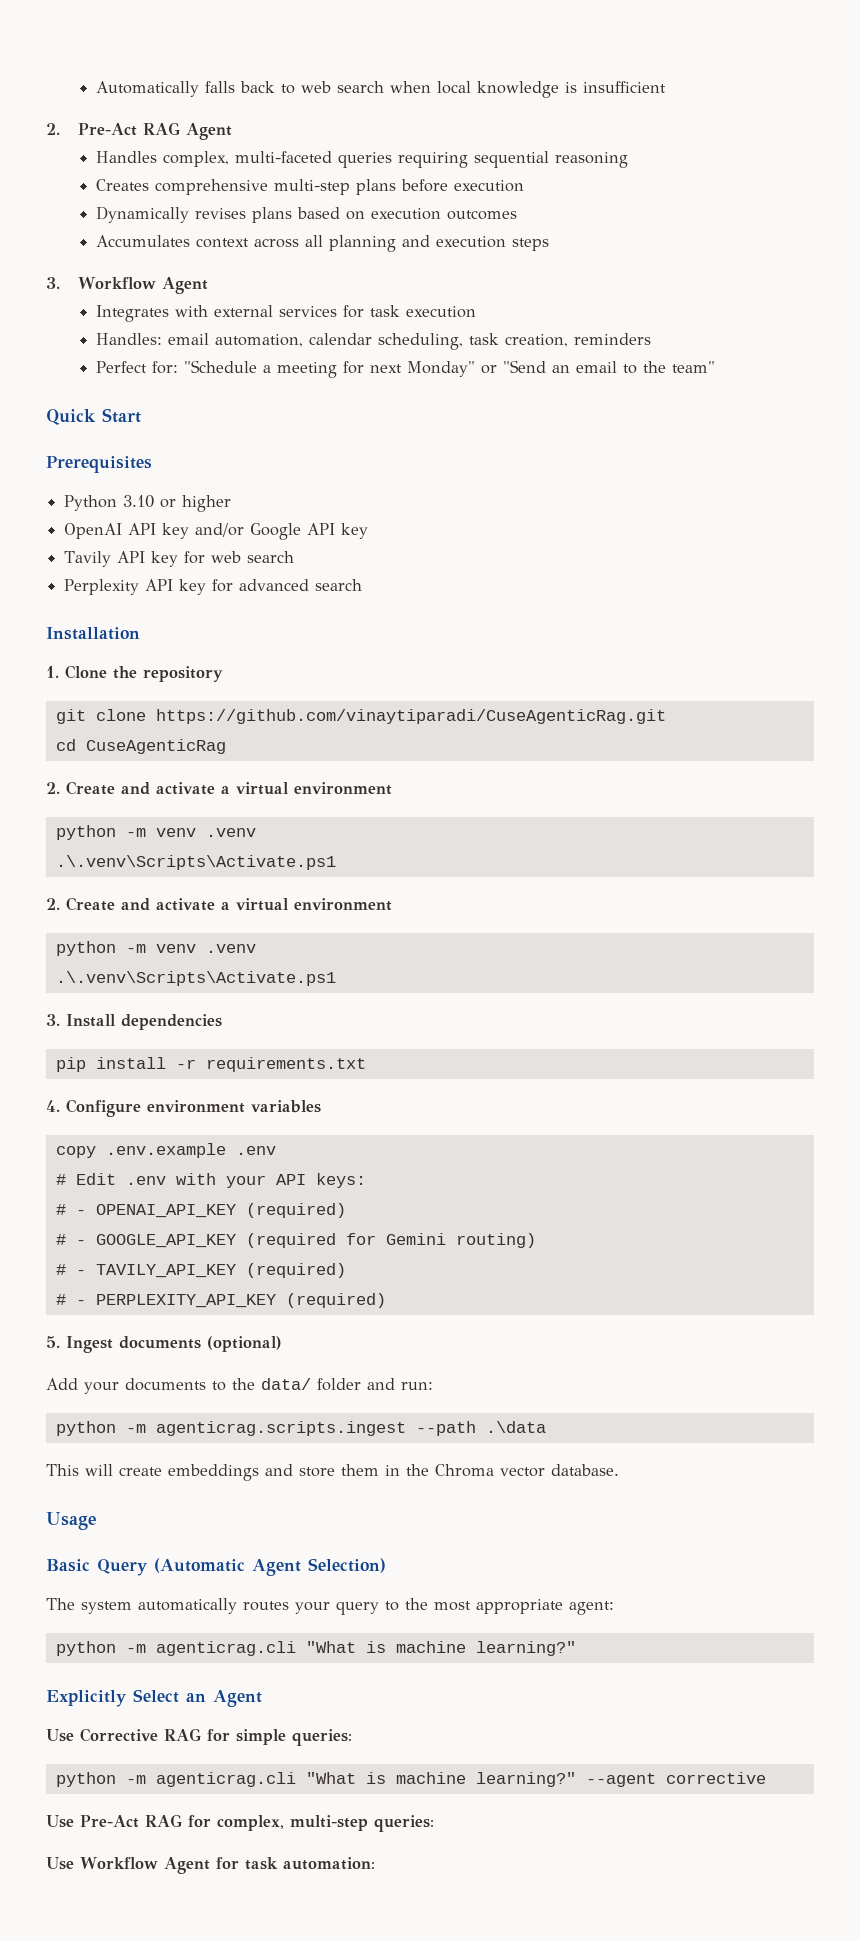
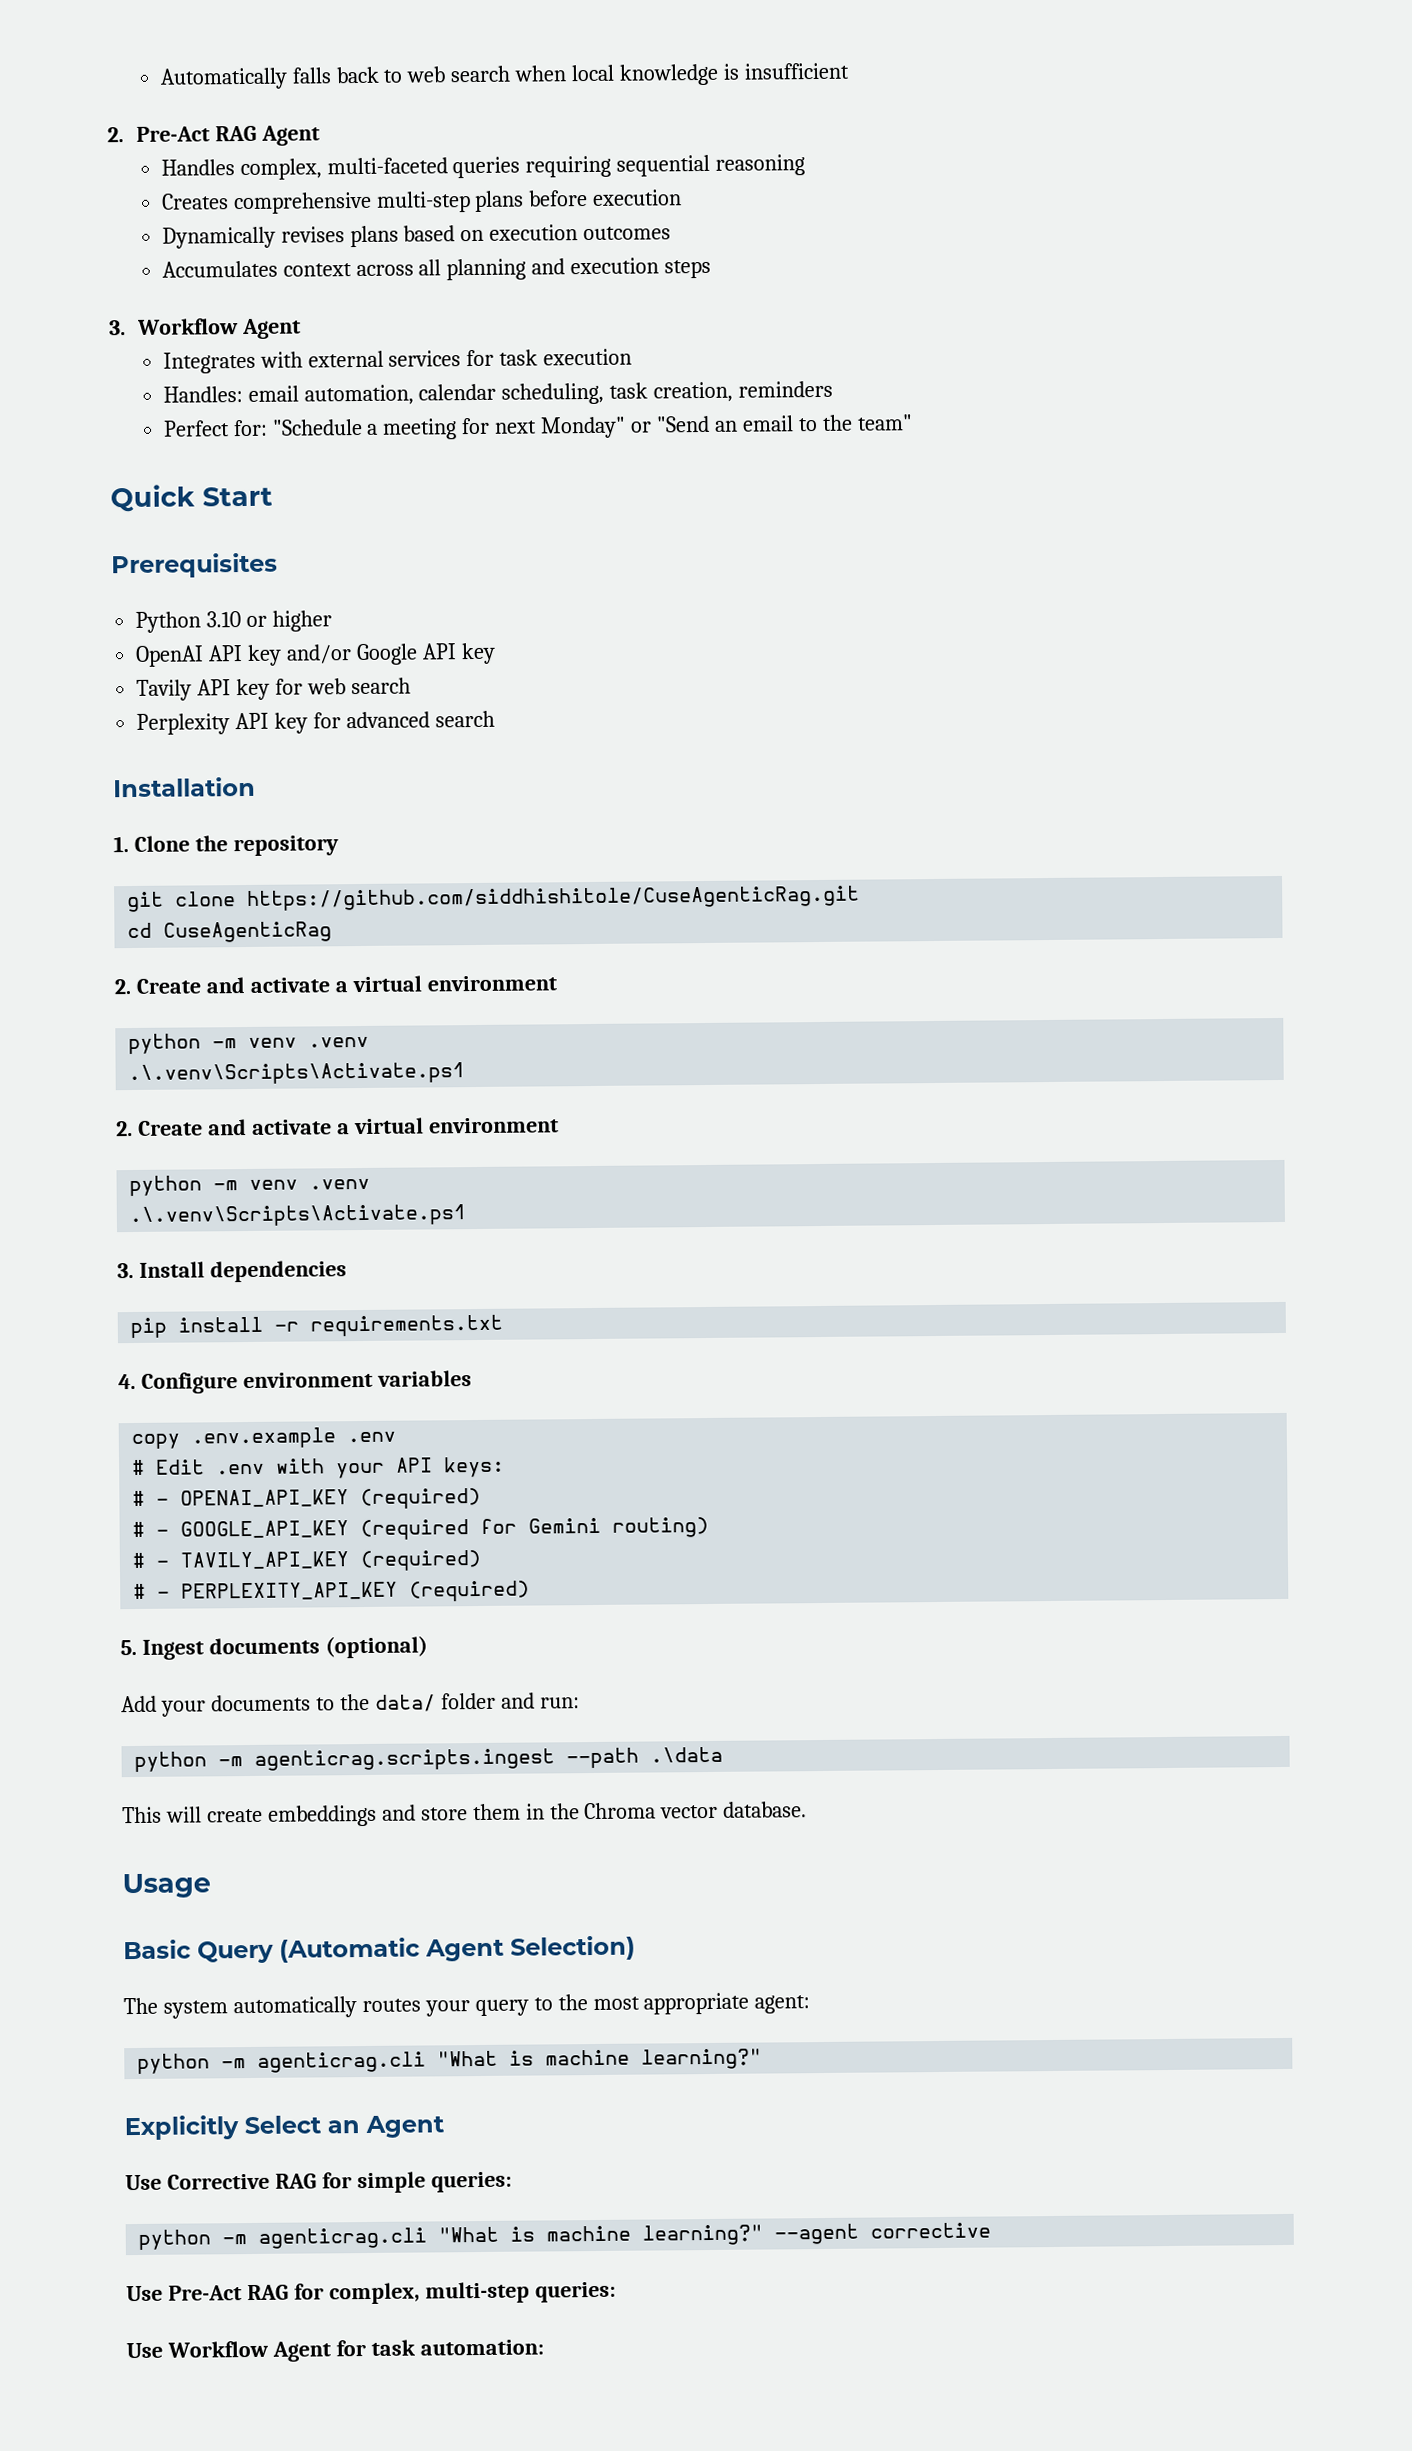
[155,709,666,724] https://github.com/vinaytiparadi/CuseAgenticRag.git -> [247,885,861,911] https://github.com/siddhishitole/CuseAgenticRag.git

